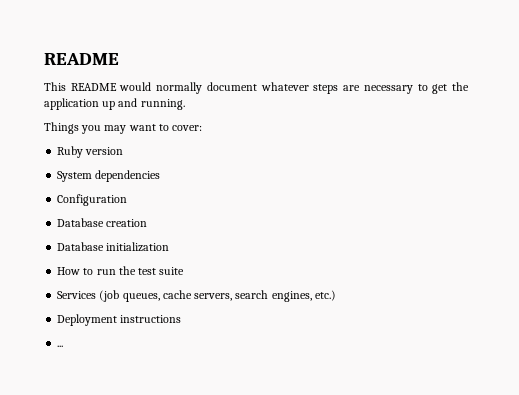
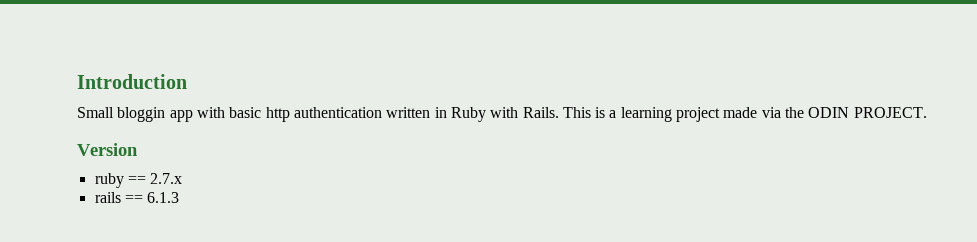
[44,53,119,65] [44,82,470,94] [44,98,185,110] [44,122,203,134] [57,146,124,158] [57,170,161,182] [57,194,128,206] [57,218,148,227] [57,242,170,252] [57,266,185,275] [57,290,336,302] [57,314,182,326] [57,345,64,347] README // This README would normally document whatever steps are necessary to get the application up and running. // Things you may want to cover: // Ruby version // System dependencies // Configuration // Database creation // Database initialization // How to run the test suite // Services (job queues, cache servers, search engines, etc.) // Deployment instructions // ... -> [77,74,187,89] [77,107,927,122] [77,143,138,156] [94,173,183,188] [94,192,180,203] Introduction // Small bloggin app with basic http authentication written in Ruby with Rails. This is a learning project made via the ODIN PROJECT. // Version // ruby == 2.7.x // rails == 6.1.3

